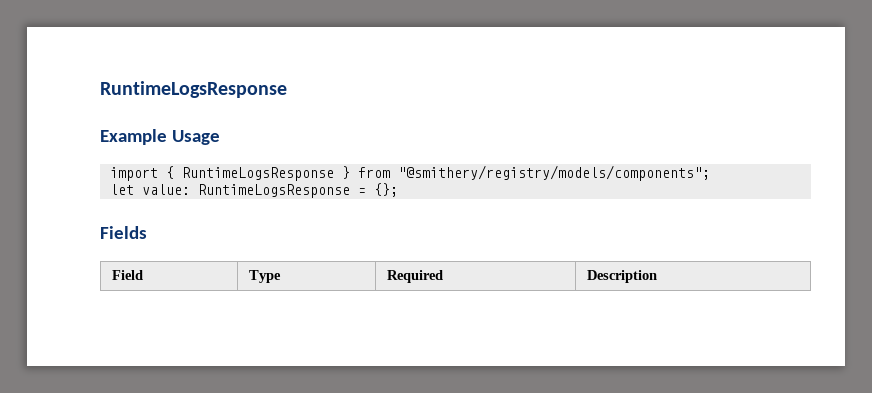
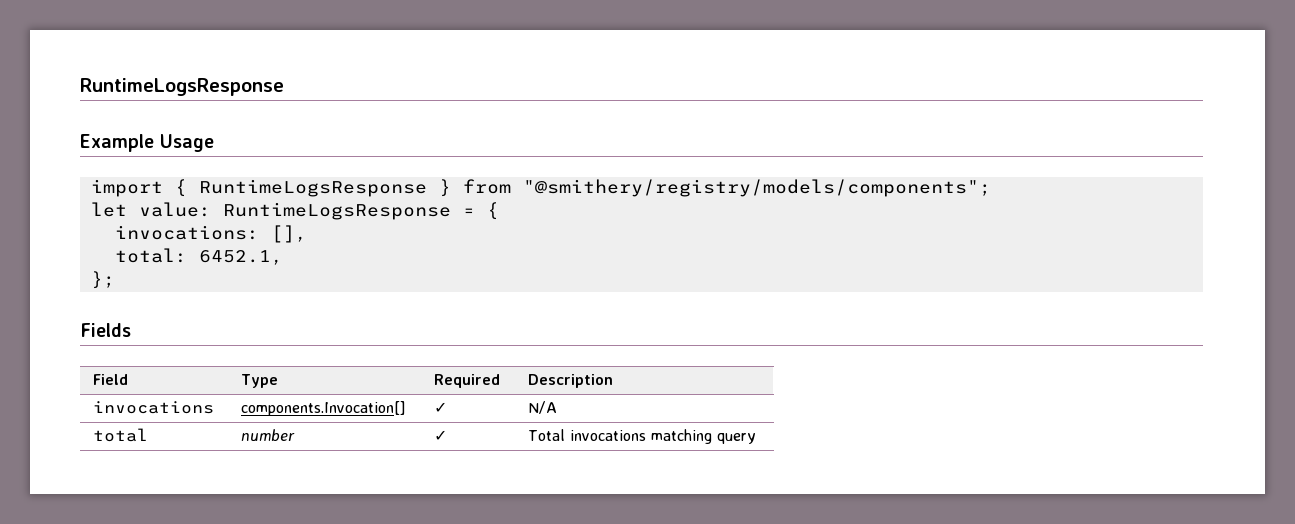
[373,183,398,197] {}; -> [486,202,499,220] [114,225,307,243] [114,248,283,265] [90,271,115,289] { // invocations: [], // total: 6452.1, // };
(657, 276) none -> [93,401,215,414] [241,401,407,416] [434,402,448,413] [528,401,558,414] [93,428,149,442] [241,429,296,441] [434,430,448,441] [528,429,757,444] // invocations | components.Invocation[] | ✓ | N/A // total | number | ✓ | Total invocations matching query

